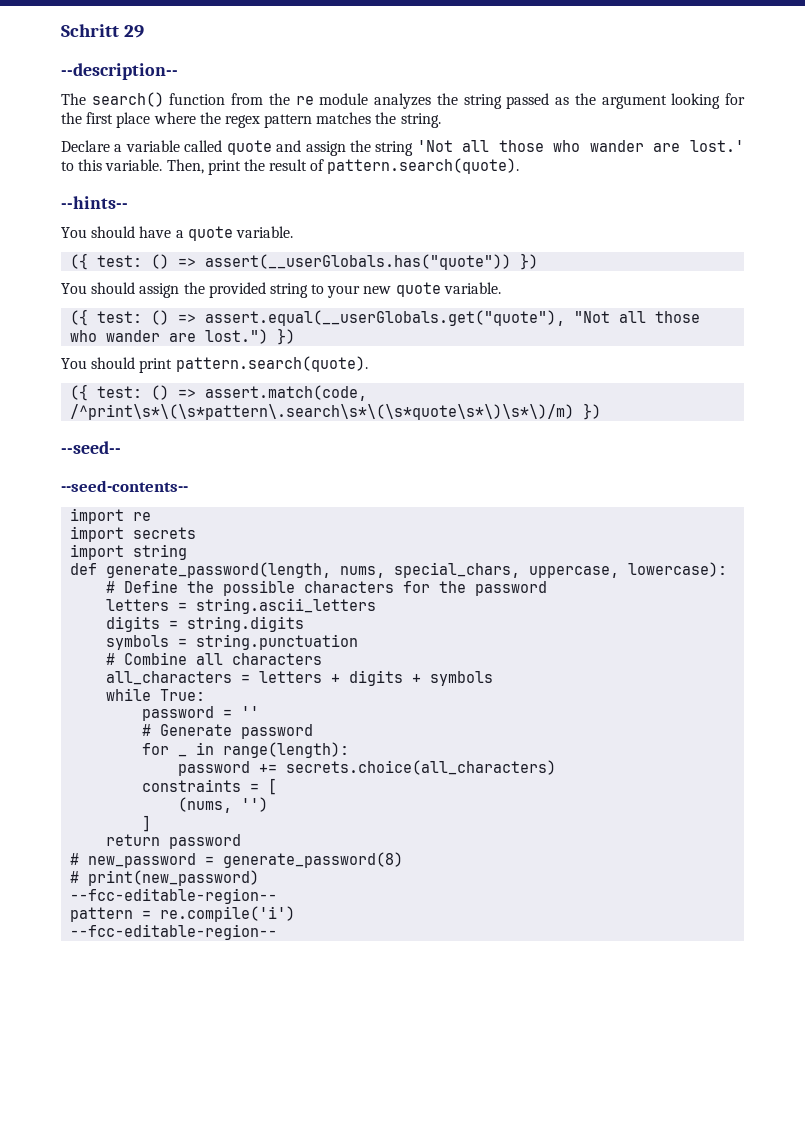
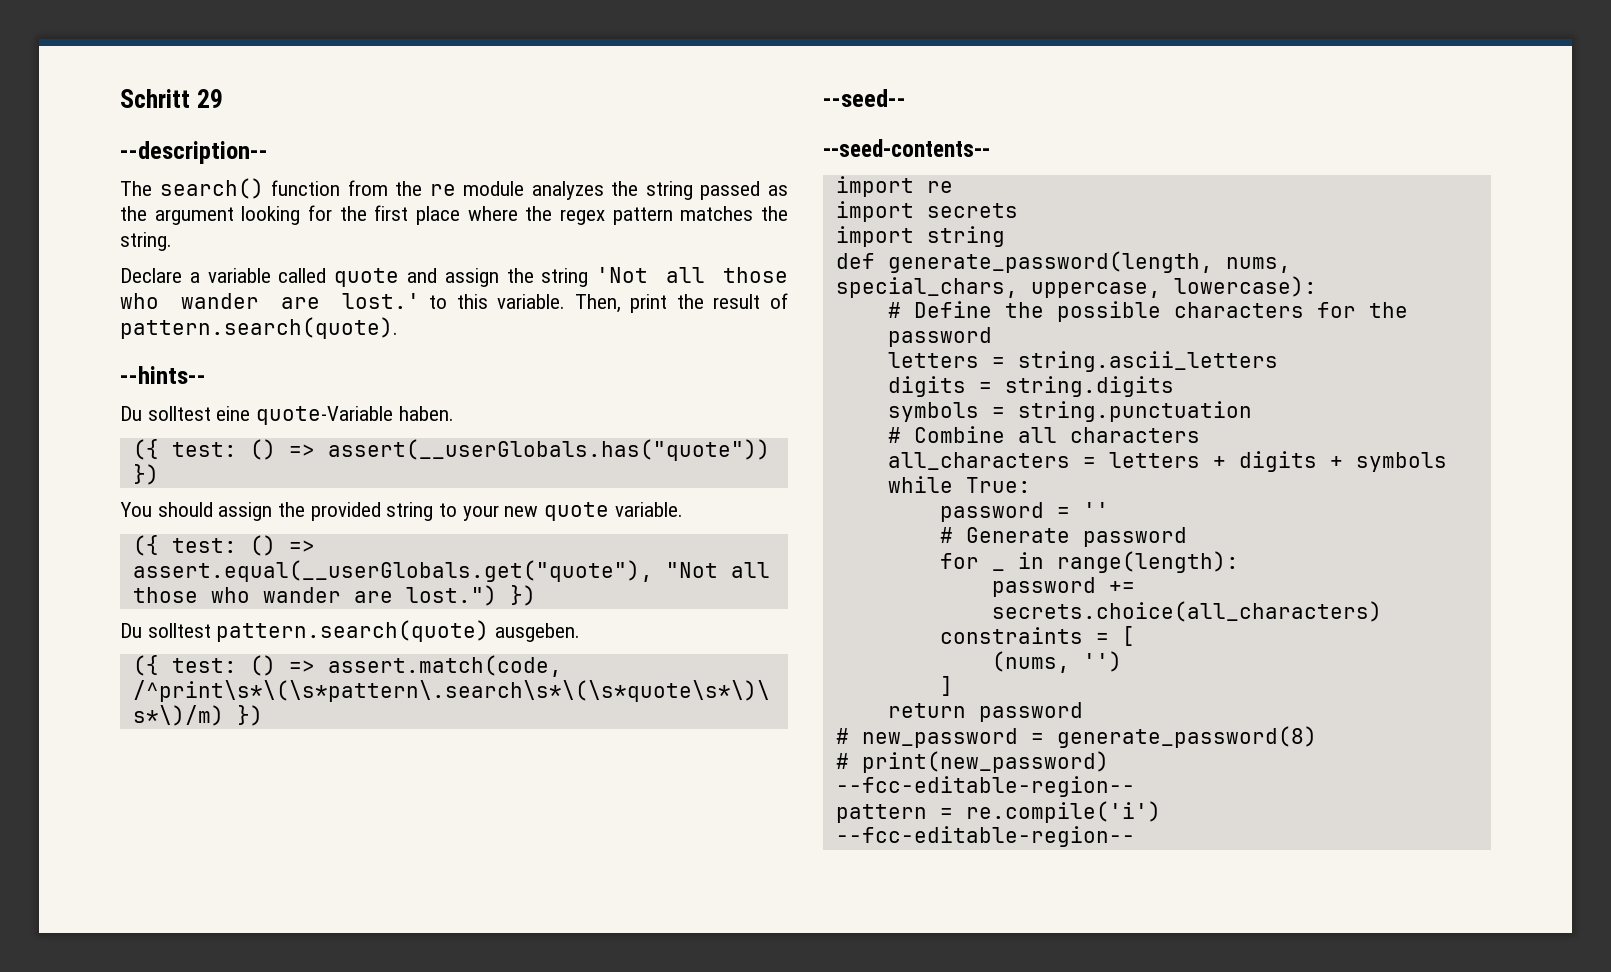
[61,226,293,241] You should have a quote variable. -> [120,406,454,425] Du solltest eine quote-Variable haben.
[61,356,368,373] You should print pattern.search(quote). -> [120,620,581,642] Du solltest pattern.search(quote) ausgeben.

